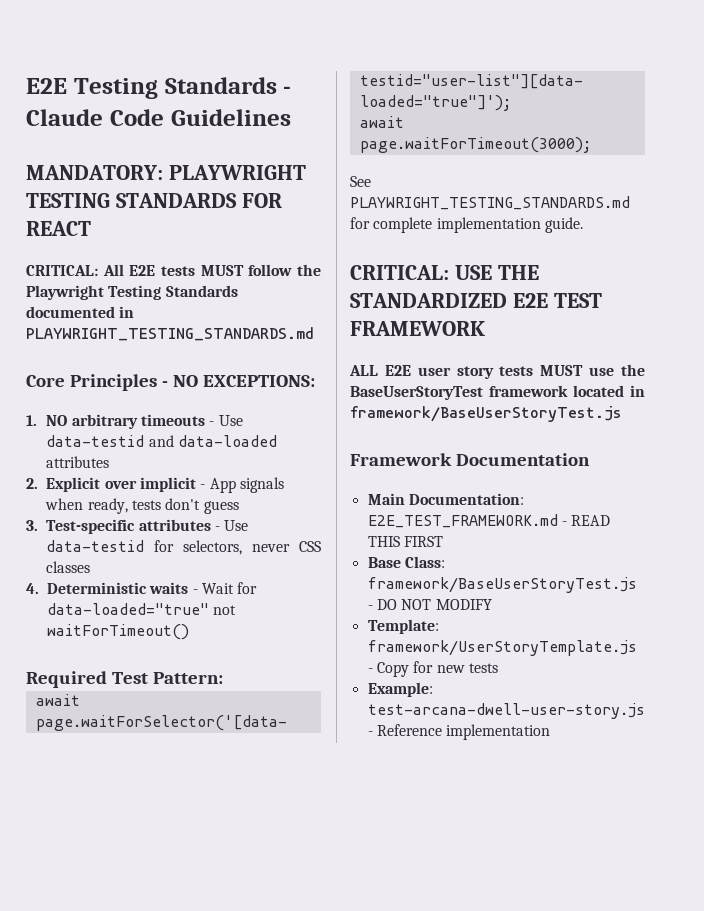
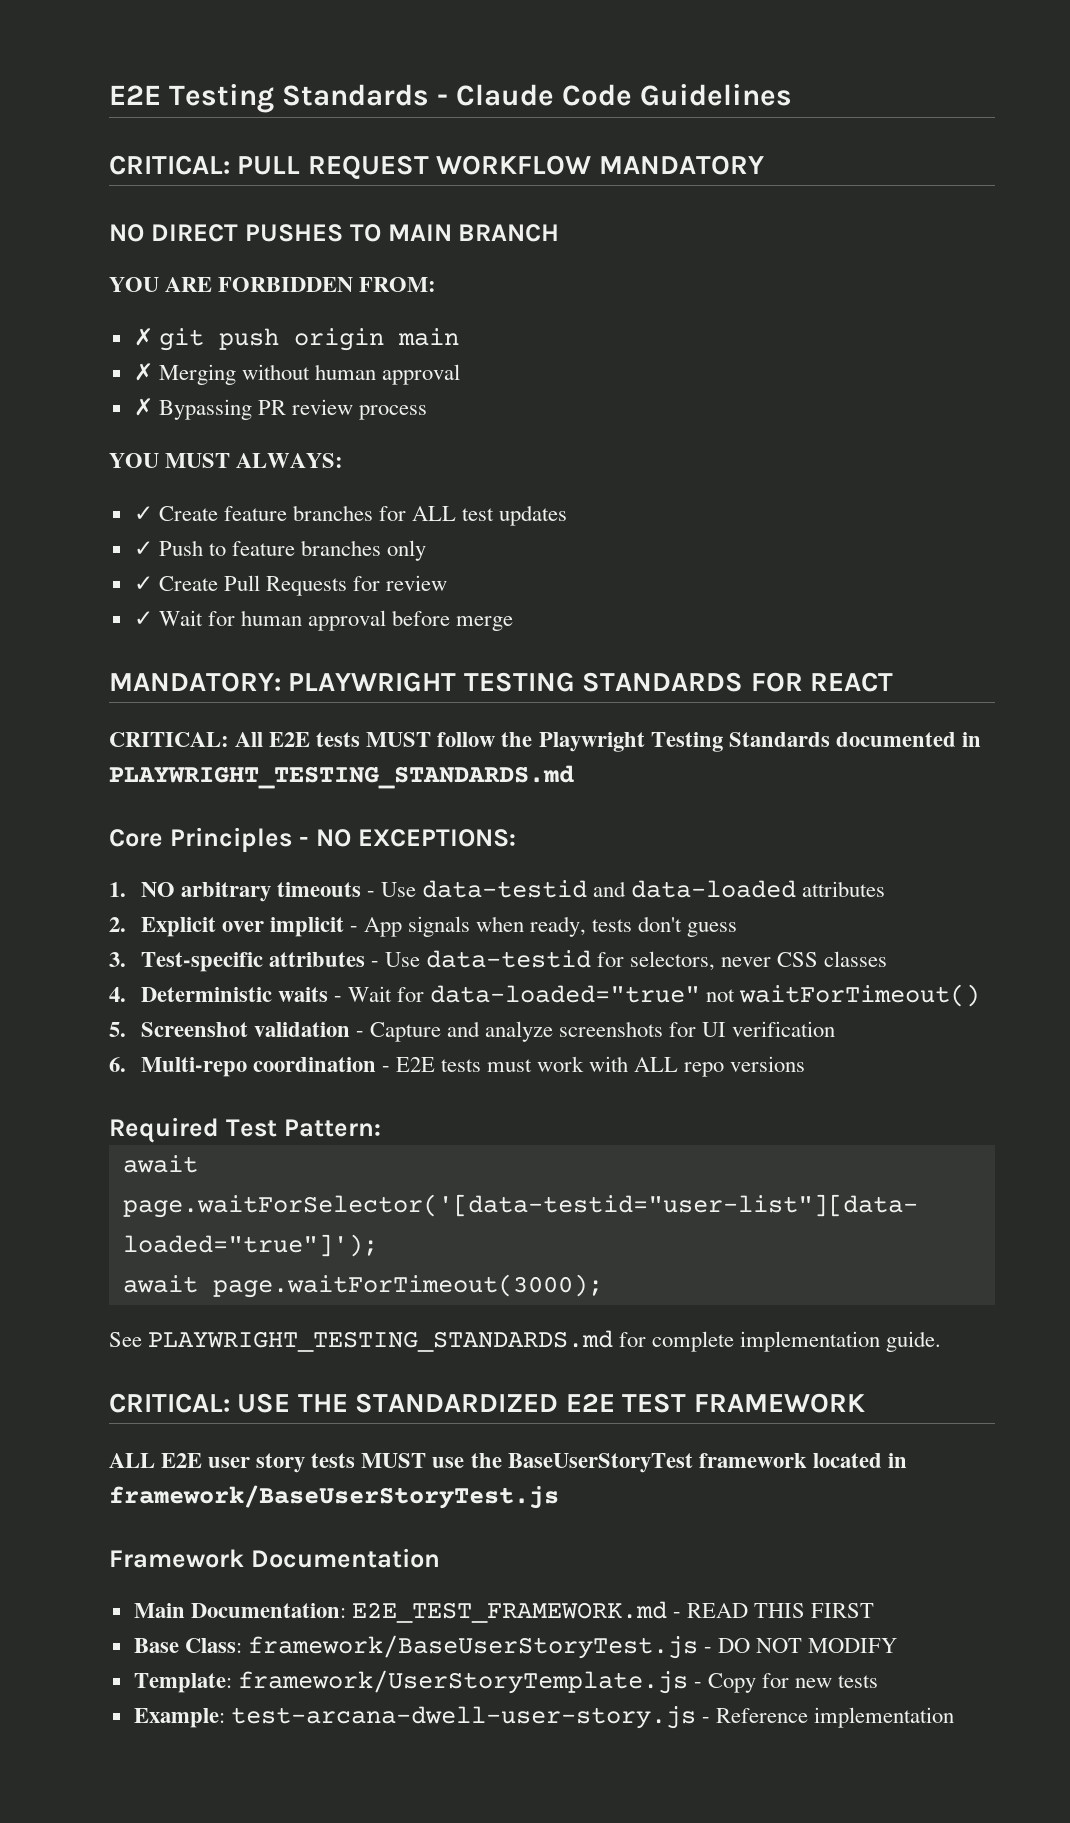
(291, 117) none -> [109,155,764,179] [109,224,560,242] [109,277,437,292] [133,328,459,351] [133,363,461,385] [133,398,428,420] [109,453,344,468] [133,505,568,526] [133,540,427,561] [133,575,448,596] [133,610,514,631] // CRITICAL: PULL REQUEST WORKFLOW MANDATORY // NO DIRECT PUSHES TO MAIN BRANCH // YOU ARE FORBIDDEN FROM: // ✗ git push origin main // ✗ Merging without human approval // ✗ Bypassing PR review process // YOU MUST ALWAYS: // ✓ Create feature branches for ALL test updates // ✓ Push to feature branches only // ✓ Create Pull Requests for review // ✓ Wait for human approval before merge
(189, 632) none -> [109,1021,836,1042] [109,1056,806,1077] // 5. Screenshot validation - Capture and analyze screenshots for UI verification // 6. Multi-repo coordination - E2E tests must work with ALL repo versions

